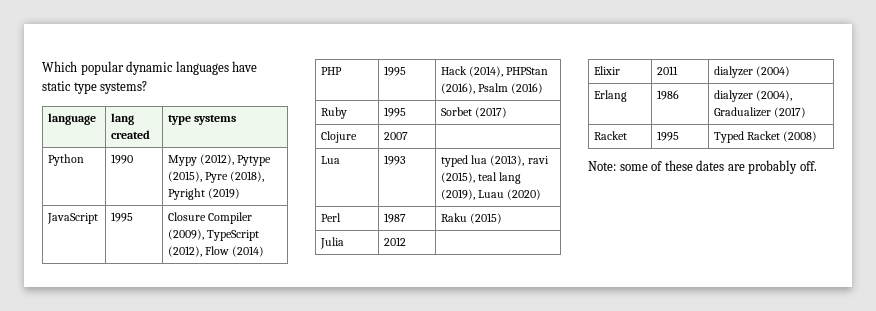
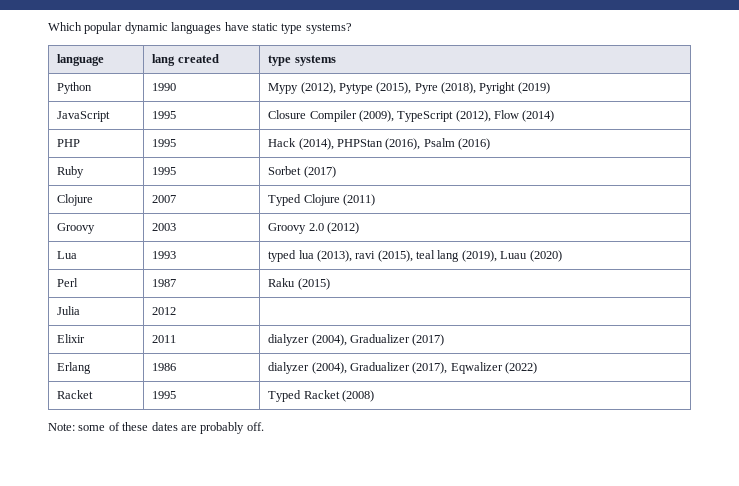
(409, 136) none -> [268,194,375,206] [57,223,96,234] [152,223,177,231] [268,222,359,234] Typed Clojure (2011) // Groovy | 2003 | Groovy 2.0 (2012)
[756,66,791,77] (2004) -> [311,334,445,346] (2004), Gradualizer (2017)
[774,107,807,118] (2017) -> [412,362,538,374] (2017), Eqwalizer (2022)

